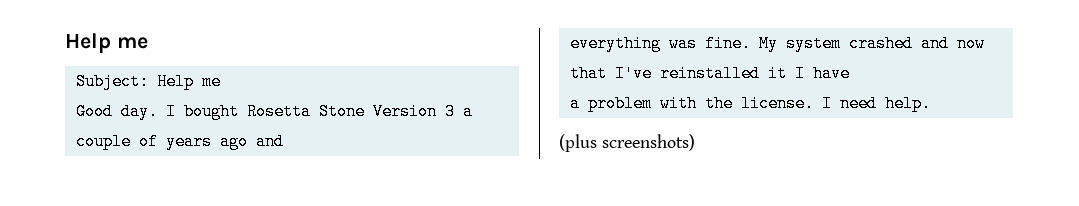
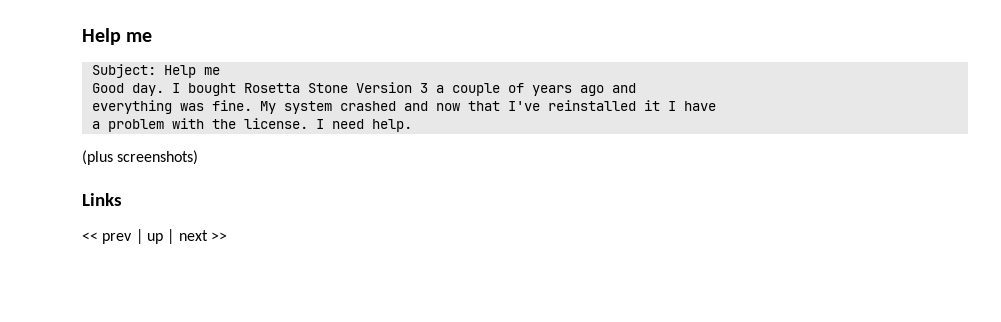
(695, 142) none -> [82,193,122,206] [82,229,227,244] // Links // << prev | up | next >>

